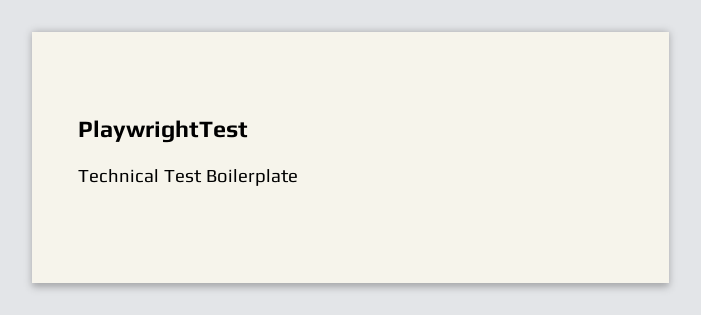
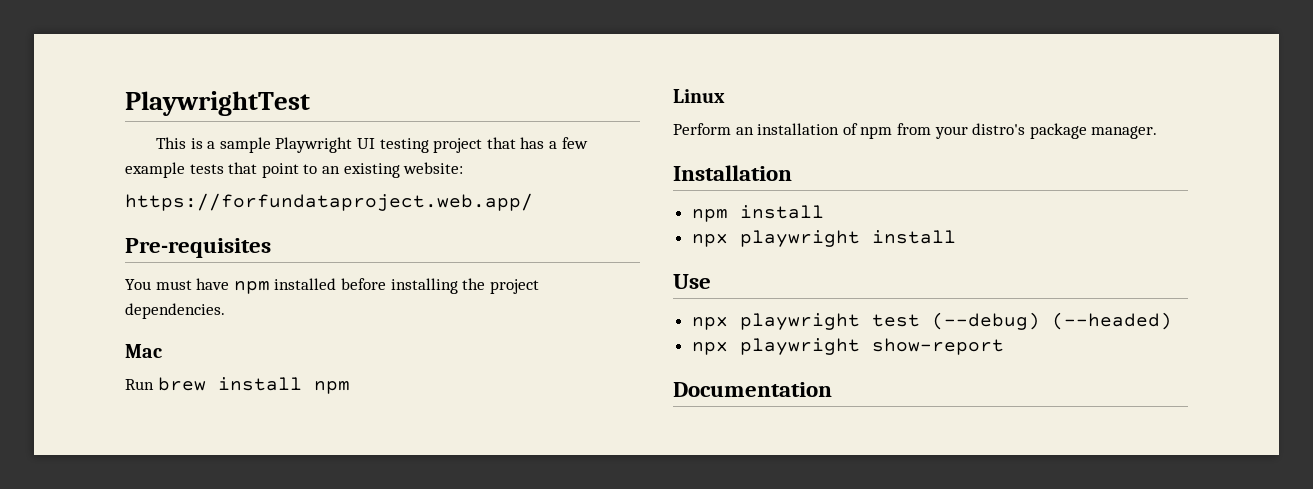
[78,169,298,186] Technical Test Boilerplate -> [156,137,588,153] [125,162,464,178] [125,193,533,211] [125,238,271,258] [125,278,539,294] [125,303,225,319] [125,344,162,358] [125,377,350,394] [673,89,725,103] [673,123,1158,139] [673,165,792,181] [691,205,824,222] [691,230,956,247] [673,274,711,289] [691,312,1172,330] [691,338,1004,355] [673,382,832,397] This is a sample Playwright UI testing project that has a few example tests that point to an existing website: // https://forfundataproject.web.app/ // Pre-requisites // You must have npm installed before installing the project dependencies. // Mac // Run brew install npm // Linux // Perform an installation of npm from your distro's package manager. // Installation // npm install // npx playwright install // Use // npx playwright test (--debug) (--headed) // npx playwright show-report // Documentation

